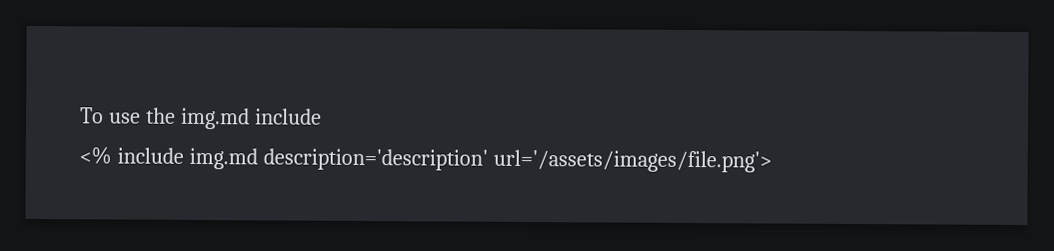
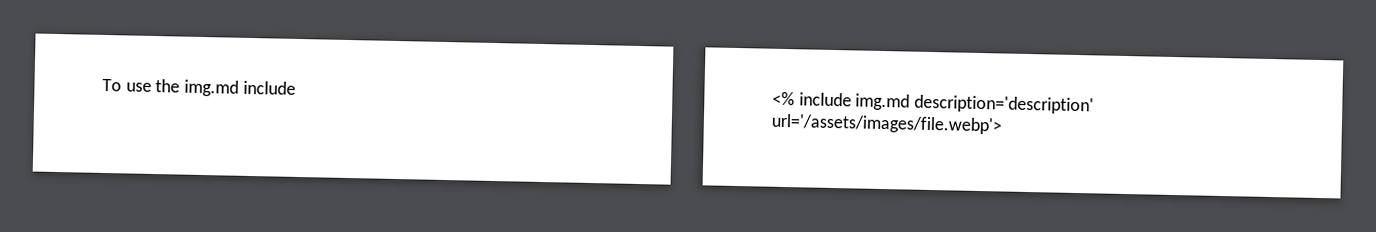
[492,149,772,173] url='/assets/images/file.png'> -> [771,113,1003,135] url='/assets/images/file.webp'>

